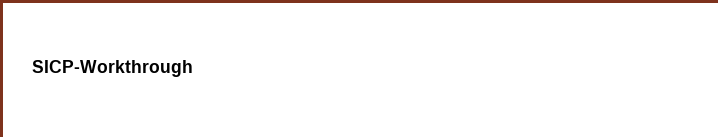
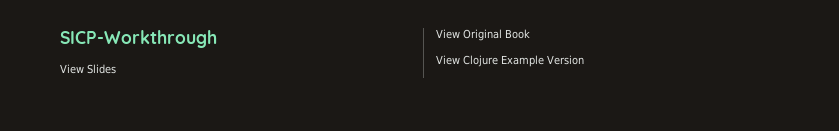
(193, 68) none -> [60,64,116,74] [436,29,530,41] [436,55,584,67] // View Slides // View Original Book // View Clojure Example Version

